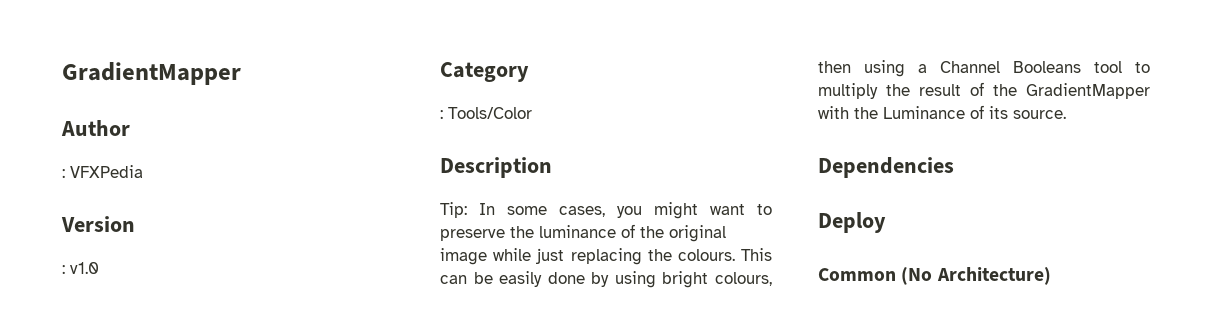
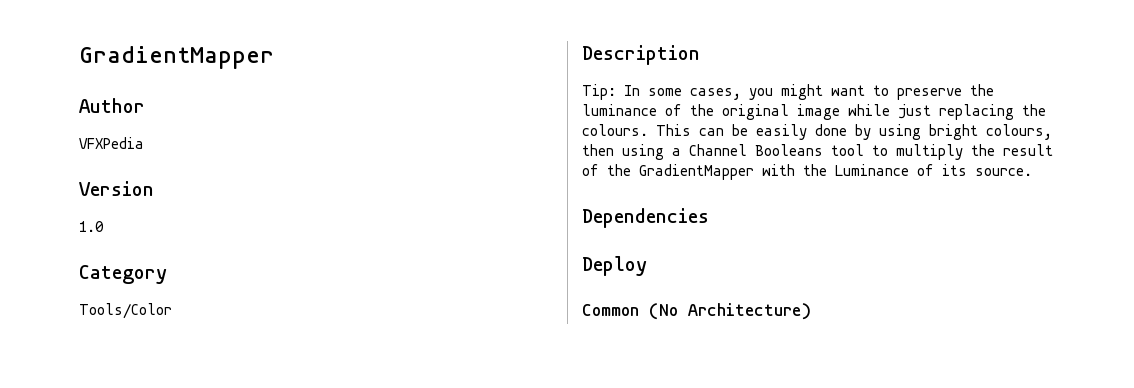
[62,169,65,178] : -> (145, 105) none
[62,262,99,274] : v1.0 -> [79,221,104,232] 1.0
[440,110,443,119] : -> (167, 274) none

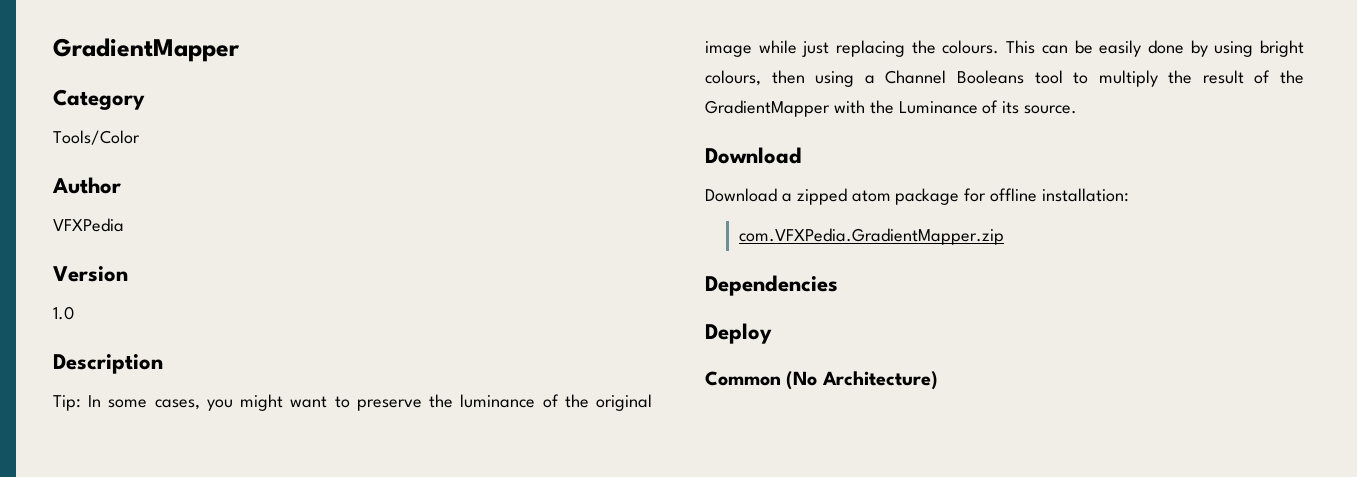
[79,46,274,69] GradientMapper -> [53,38,240,62] [53,89,145,110] [53,130,140,145] GradientMapper // Category // Tools/Color
[79,265,167,284] [79,303,172,319] // Category // Tools/Color -> (74, 313) none
(1032, 172) none -> [705,147,802,164] [705,188,1130,205] [738,228,1004,245] // Download // Download a zipped atom package for offline installation: // com.VFXPedia.GradientMapper.zip

